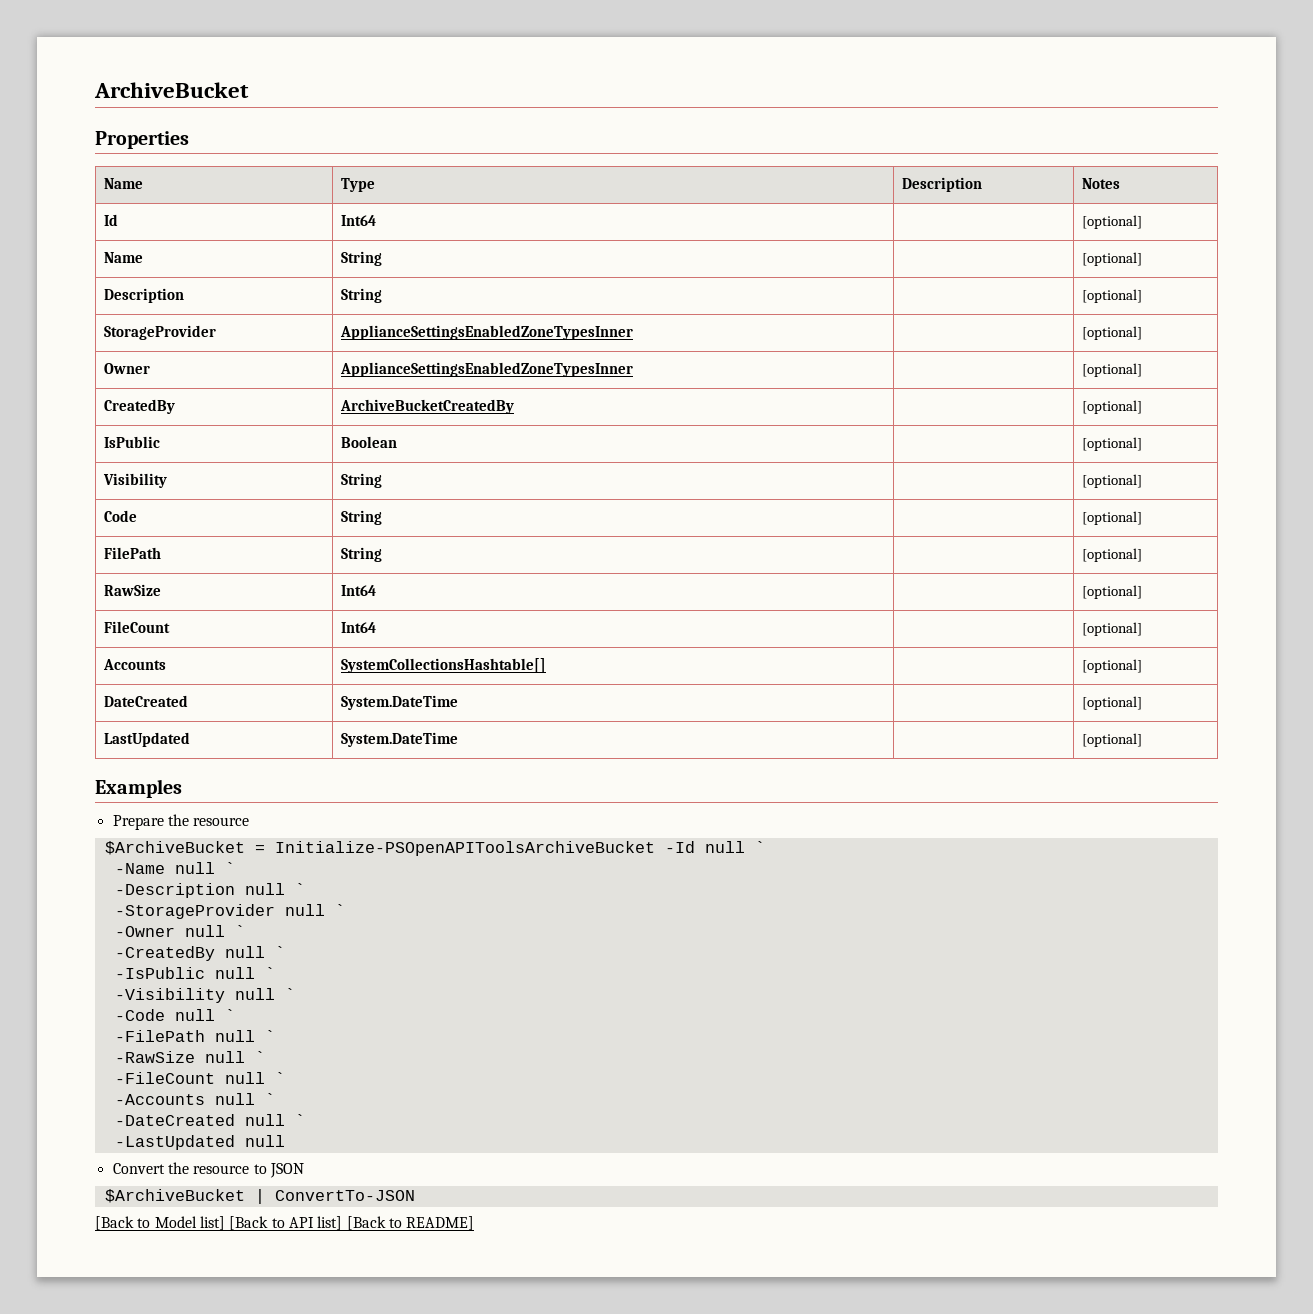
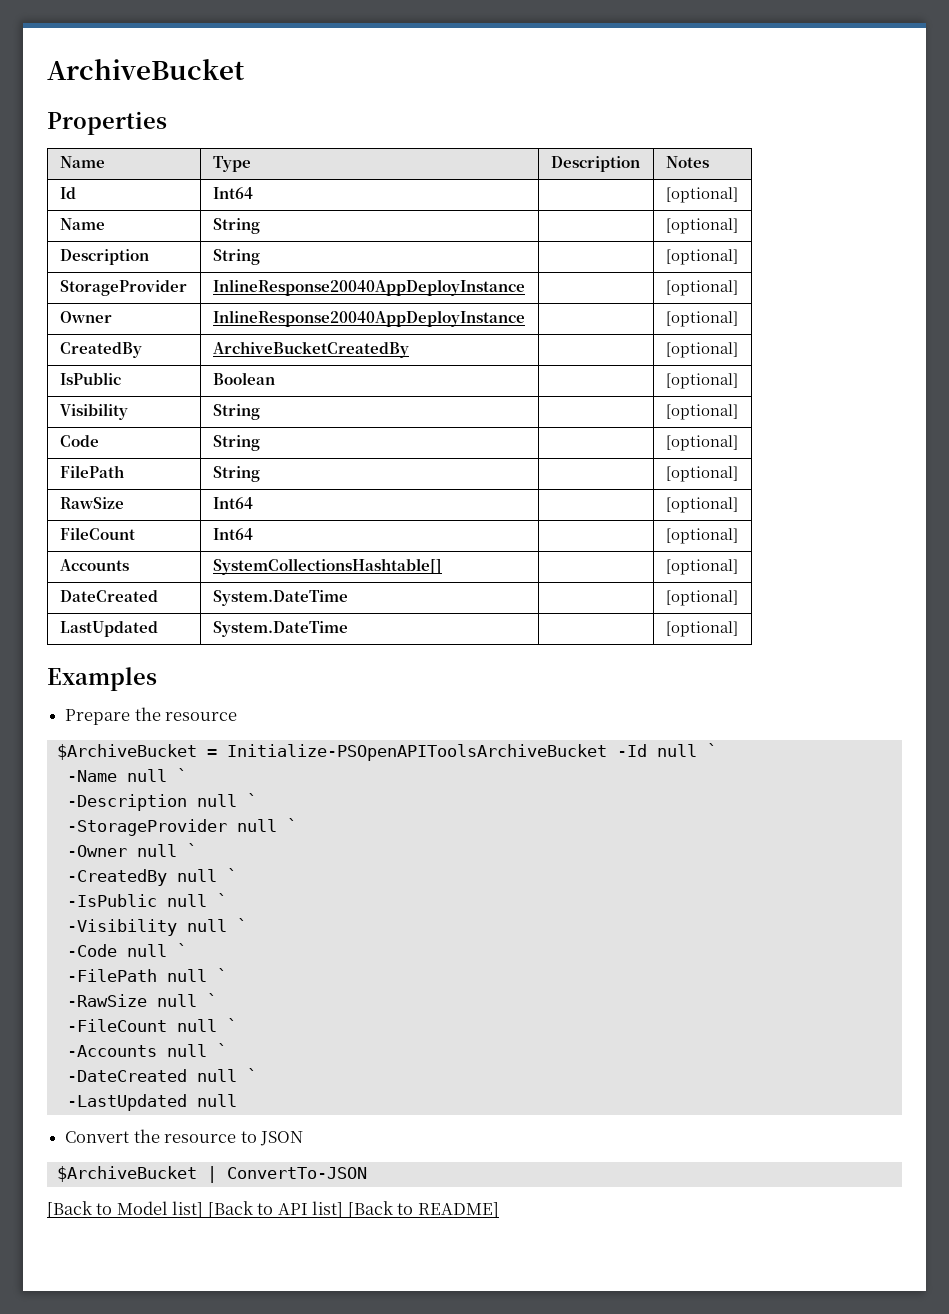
[340,325,634,340] ApplianceSettingsEnabledZoneTypesInner -> [212,279,525,296] InlineResponse20040AppDeployInstance
[340,362,634,377] ApplianceSettingsEnabledZoneTypesInner -> [212,310,525,327] InlineResponse20040AppDeployInstance

